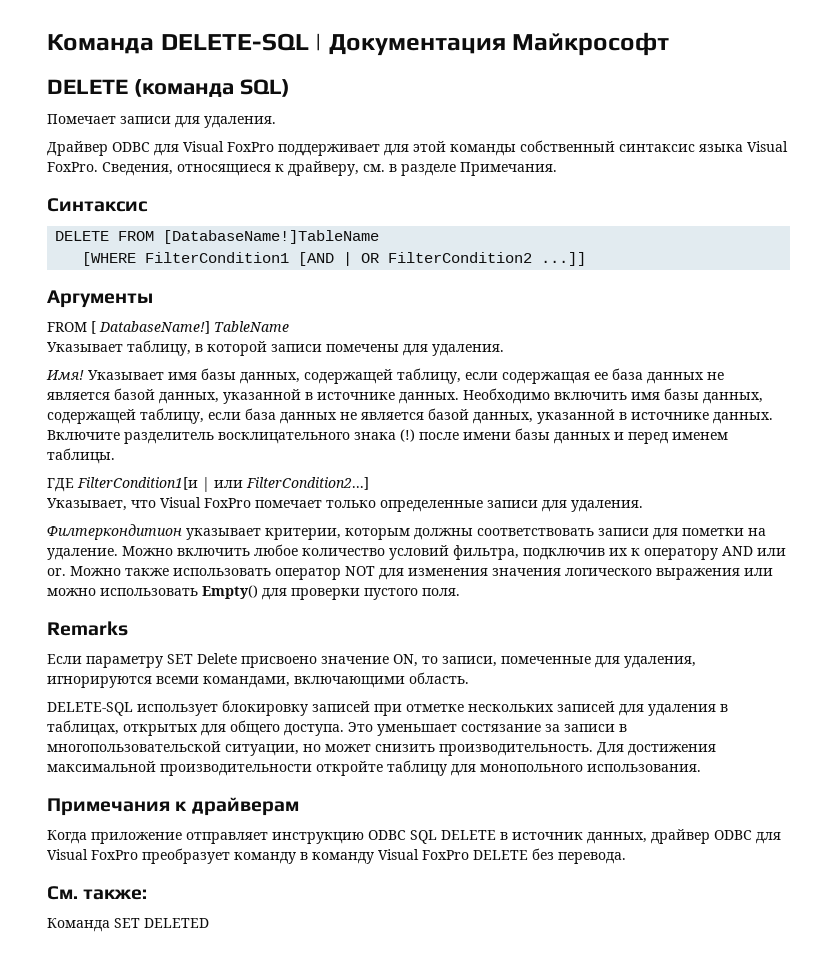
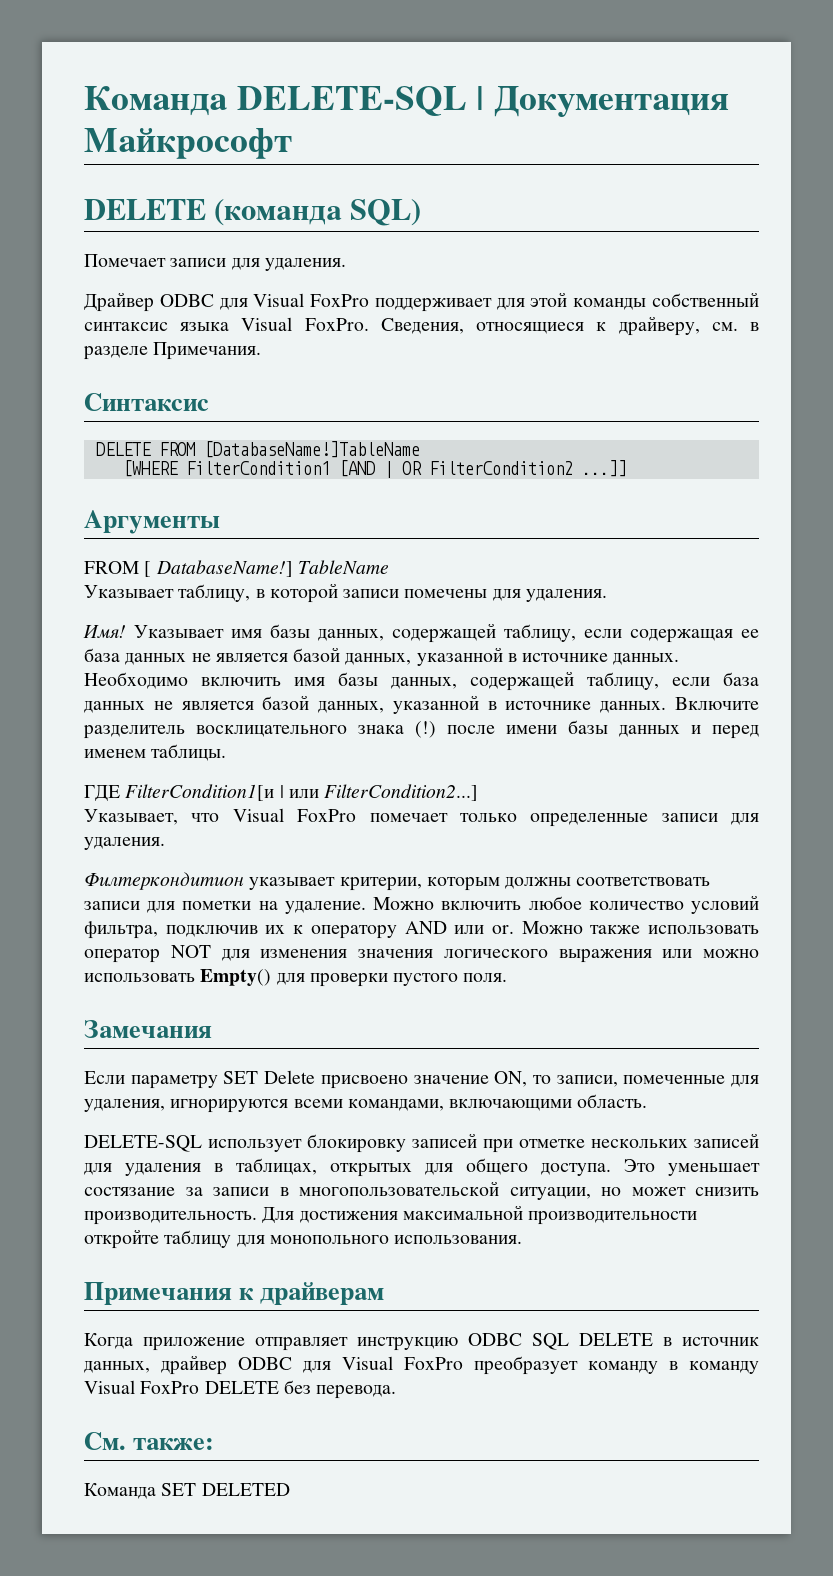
[47,621,128,636] Remarks -> [84,1020,212,1038] Замечания

